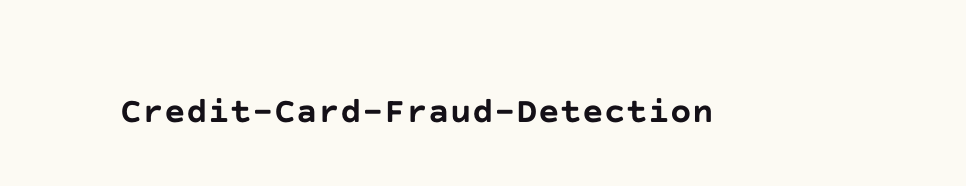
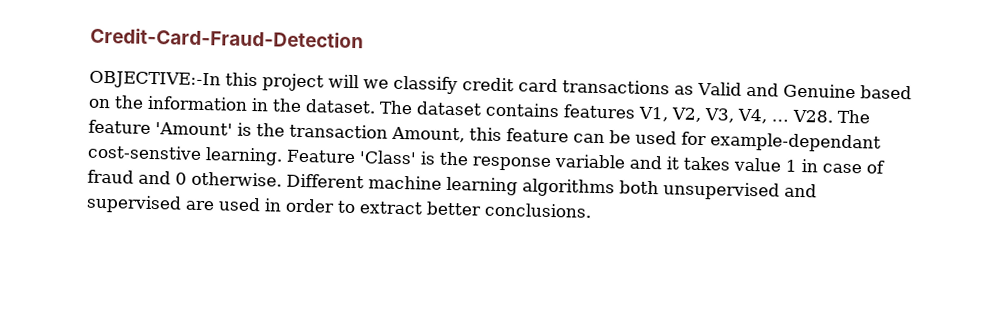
(714, 110) none -> [89,70,912,100] [88,95,870,124] [88,119,881,153] [87,144,885,174] [87,169,817,201] [86,194,592,218] // OBJECTIVE:-In this project will we classify credit card transactions as Valid and Genuine based on the information in the dataset. The dataset contains features V1, V2, V3, V4, … V28. The feature 'Amount' is the transaction Amount, this feature can be used for example-dependant cost-senstive learning. Feature 'Class' is the response variable and it takes value 1 in case of fraud and 0 otherwise. Different machine learning algorithms both unsupervised and supervised are used in order to extract better conclusions.

